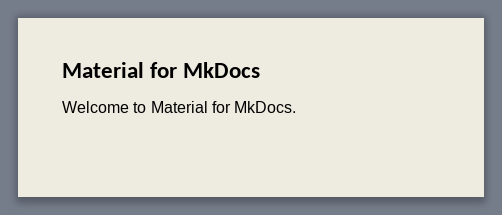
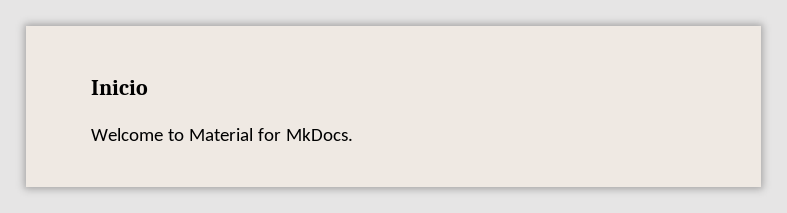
[62,62,261,78] Material for MkDocs -> [91,80,148,95] Inicio

